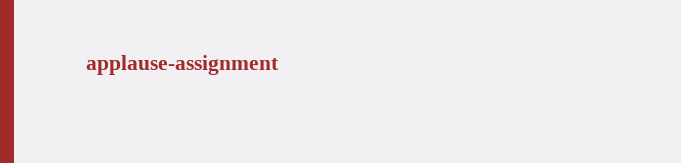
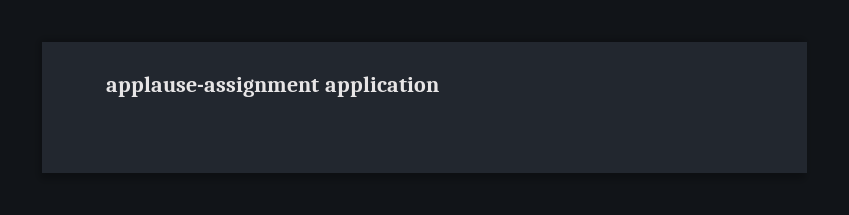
(279, 65) none -> [324,76,439,97] application

